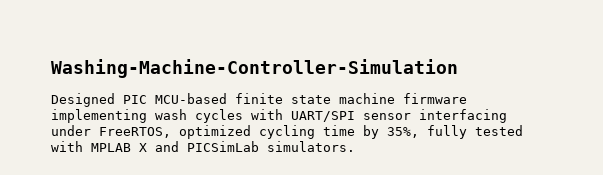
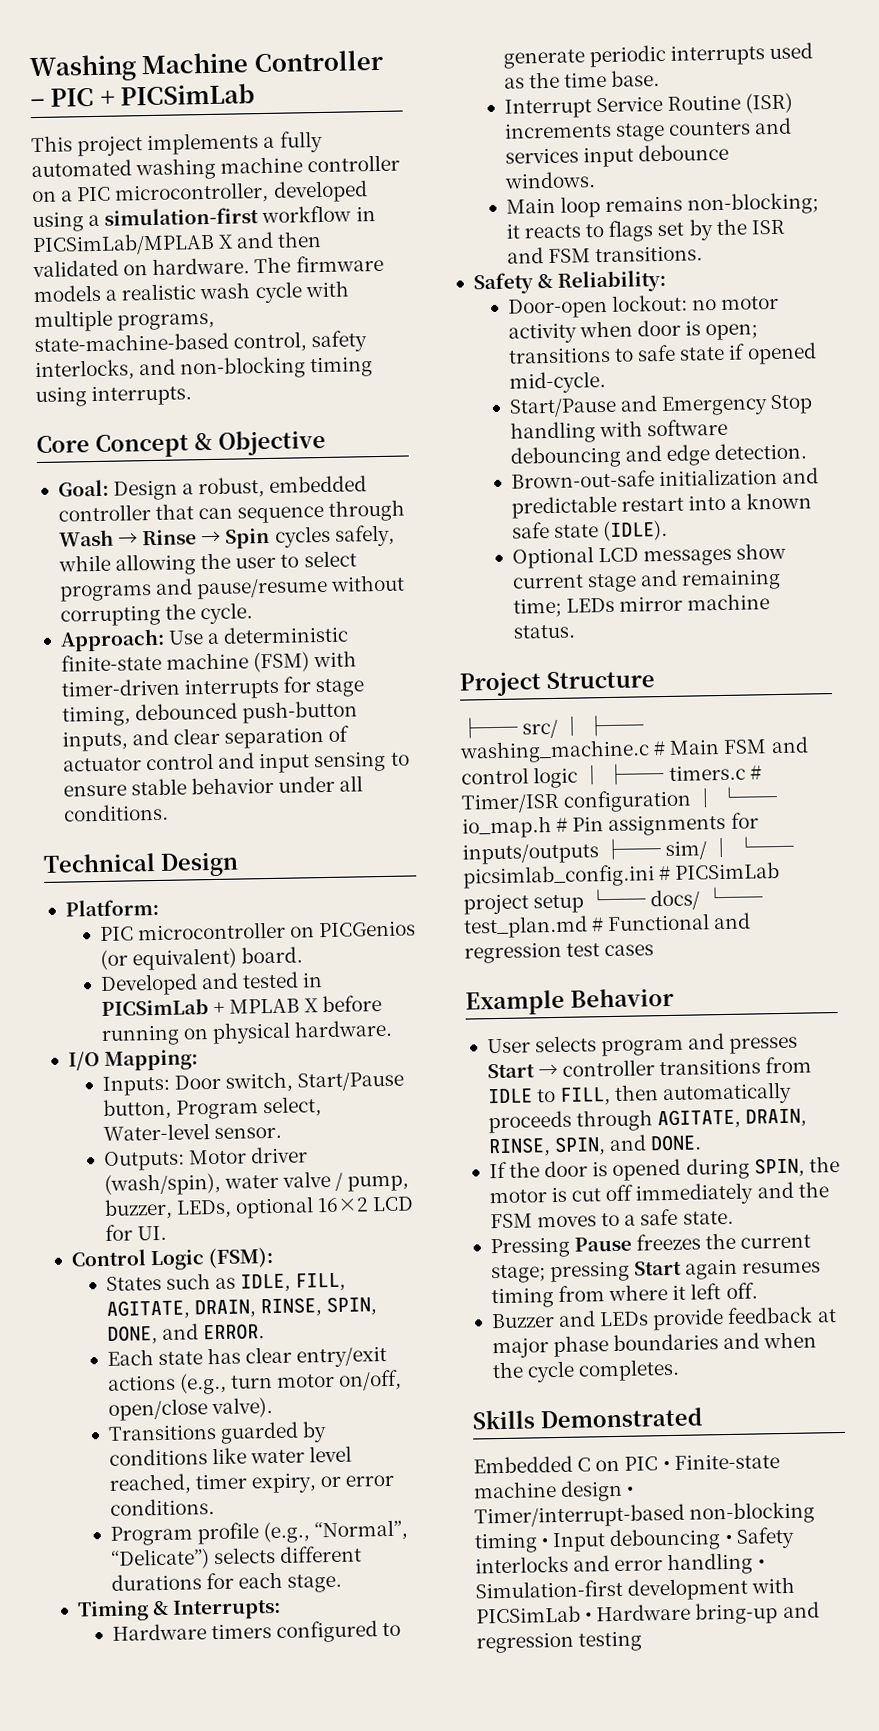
[51,59,458,78] [51,93,467,107] [51,109,507,123] [51,125,523,139] [51,141,355,152] Washing-Machine-Controller-Simulation // Designed PIC MCU-based finite state machine firmware implementing wash cycles with UART/SPI sensor interfacing under FreeRTOS, optimized cycling time by 35%, fully tested with MPLAB X and PICSimLab simulators. -> [29,49,383,83] [30,83,256,108] [31,130,323,157] [31,154,401,181] [32,180,368,205] [32,205,376,233] [32,230,323,257] [32,254,384,278] [33,280,349,304] [34,309,216,333] [34,330,368,353] [35,356,374,382] [35,384,193,408] [36,429,326,458] [57,475,368,501] [57,499,406,524] [58,524,395,549] [57,550,357,576] [59,574,406,602] [59,602,254,627] [59,625,350,652] [60,650,358,673] [60,676,366,700] [61,700,359,727] [61,725,350,752] [62,750,410,774] [62,775,364,797] [62,803,169,822] [43,851,239,877] [64,898,159,917] [99,920,417,942] [99,946,304,971] [99,971,324,997] [100,995,383,1016] [100,1019,393,1046] [67,1049,199,1071] [101,1071,405,1096] [102,1096,323,1120] [102,1123,283,1141] [102,1146,309,1171] [103,1170,410,1196] [103,1196,415,1220] [104,1224,168,1241] [70,1246,275,1271] [105,1272,347,1293] [105,1296,378,1320] [106,1323,266,1345] [106,1345,388,1368] [106,1369,403,1395] [107,1397,274,1421] [107,1421,328,1444] [108,1445,353,1466] [108,1472,395,1495] [109,1498,215,1516] [109,1519,409,1546] [110,1545,363,1570] [110,1571,343,1593] [76,1598,282,1622] [111,1620,402,1643] [502,42,814,69] [503,69,661,89] [503,92,794,119] [503,117,793,142] [504,143,730,168] [503,171,596,189] [505,192,820,218] [505,218,785,242] [506,245,704,264] [472,269,667,295] [507,294,780,319] [507,319,759,344] [507,342,817,365] [508,371,606,394] [508,394,814,418] [509,418,729,444] [509,442,808,469] [510,467,820,489] [510,492,813,519] [510,519,669,542] [511,542,787,569] [511,568,782,593] [512,593,771,618] [512,624,576,639] [459,670,655,697] [460,714,645,739] [459,736,809,764] [461,763,762,789] [461,786,778,814] [462,812,759,839] [462,835,794,865] [463,861,781,889] [463,886,763,915] [463,912,752,939] [464,941,655,964] [465,987,674,1016] [486,1032,799,1057] [486,1056,813,1079] [486,1081,793,1106] [487,1108,808,1134] [487,1134,703,1158] [488,1155,840,1181] [488,1181,829,1206] [489,1208,734,1229] [489,1232,812,1259] [490,1258,822,1284] [490,1282,758,1309] [490,1306,837,1331] [491,1331,818,1359] [491,1358,681,1383] [472,1407,702,1430] [473,1453,780,1474] [473,1479,635,1502] [474,1501,816,1529] [474,1526,795,1554] [475,1552,765,1576] [475,1576,796,1601] [476,1601,820,1625] [476,1630,643,1654] Washing Machine Controller – PIC + PICSimLab // This project implements a fully automated washing machine controller on a PIC microcontroller, developed using a simulation‑first workflow in PICSimLab/MPLAB X and then validated on hardware. The firmware models a realistic wash cycle with multiple programs, state‑machine‑based control, safety interlocks, and non‑blocking timing using interrupts. // Core Concept & Objective // Goal: Design a robust, embedded controller that can sequence through Wash → Rinse → Spin cycles safely, while allowing the user to select programs and pause/resume without corrupting the cycle. // Approach: Use a deterministic finite‑state machine (FSM) with timer‑driven interrupts for stage timing, debounced push‑button inputs, and clear separation of actuator control and input sensing to ensure stable behavior under all conditions. // Technical Design // Platform: // PIC microcontroller on PICGenios (or equivalent) board. // Developed and tested in PICSimLab + MPLAB X before running on physical hardware. // I/O Mapping: // Inputs: Door switch, Start/Pause button, Program select, Water‑level sensor. // Outputs: Motor driver (wash/spin), water valve / pump, buzzer, LEDs, optional 16×2 LCD for UI. // Control Logic (FSM): // States such as IDLE, FILL, AGITATE, DRAIN, RINSE, SPIN, DONE, and ERROR. // Each state has clear entry/exit actions (e.g., turn motor on/off, open/close valve). // Transitions guarded by conditions like water level reached, timer expiry, or error conditions. // Program profile (e.g., “Normal”, “Delicate”) selects different durations for each stage. // Timing & Interrupts: // Hardware timers configured to generate periodic interrupts used as the time base. // Interrupt Service Routine (ISR) increments stage counters and services input debounce windows. // Main loop remains non‑blocking; it reacts to flags set by the ISR and FSM transitions. // Safety & Reliability: // Door‑open lockout: no motor activity when door is open; transitions to safe state if opened mid‑cycle. // Start/Pause and Emergency Stop handling with software debouncing and edge detection. // Brown‑out‑safe initialization and predictable restart into a known safe state (IDLE). // Optional LCD messages show current stage and remaining time; LEDs mirror machine status. // Project Structure // ├── src/ │ ├── washing_machine.c # Main FSM and control logic │ ├── timers.c # Timer/ISR configuration │ └── io_map.h # Pin assignments for inputs/outputs ├── sim/ │ └── picsimlab_config.ini # PICSimLab project setup └── docs/ └── test_plan.md # Functional and regression test cases // Example Behavior // User selects program and presses Start → controller transitions from IDLE to FILL, then automatically proceeds through AGITATE, DRAIN, RINSE, SPIN, and DONE. // If the door is opened during SPIN, the motor is cut off immediately and the FSM moves to a safe state. // Pressing Pause freezes the current stage; pressing Start again resumes timing from where it left off. // Buzzer and LEDs provide feedback at major phase boundaries and when the cycle completes. // Skills Demonstrated // Embedded C on PIC • Finite‑state machine design • Timer/interrupt‑based non‑blocking timing • Input debouncing • Safety interlocks and error handling • Simulation‑first development with PICSimLab • Hardware bring‑up and regression testing

